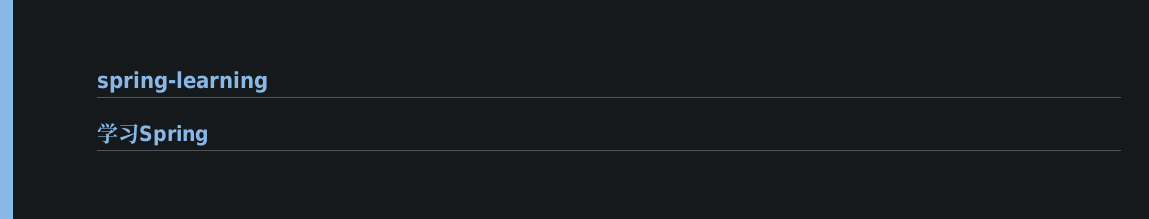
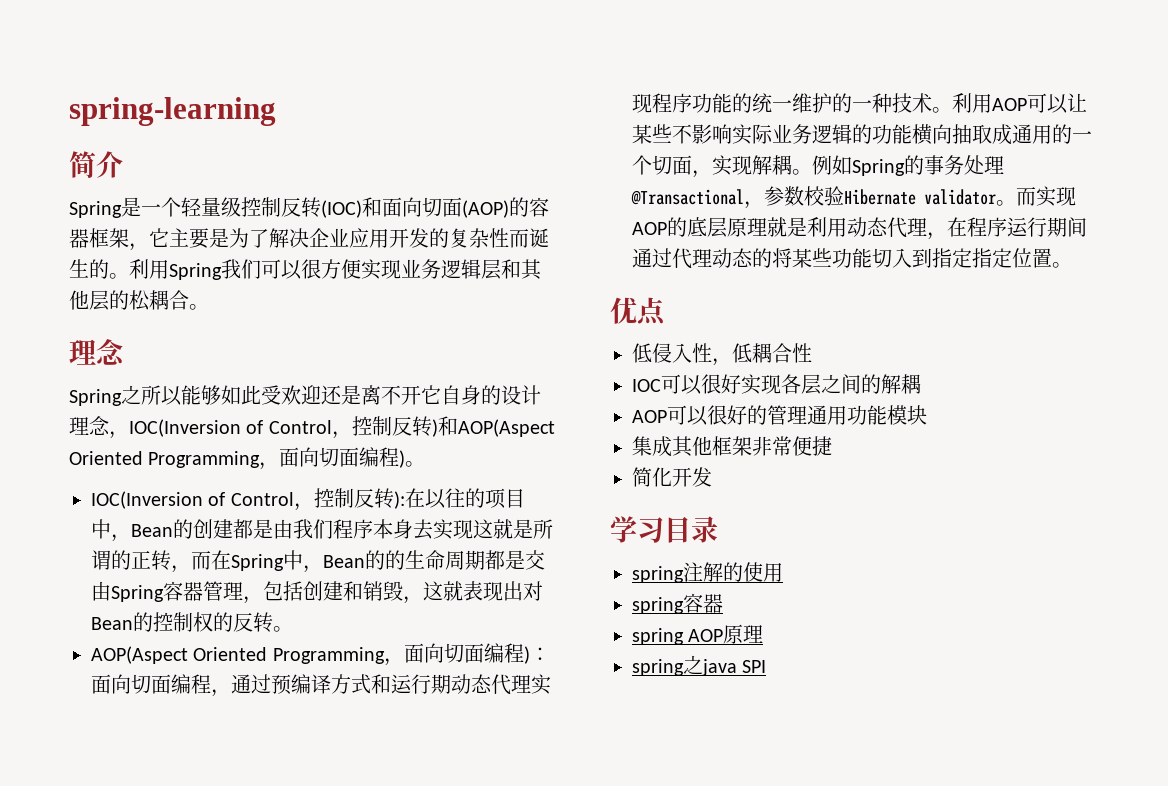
[97,123,209,146] 学习Spring -> [69,151,123,178] [69,197,549,218] [69,228,549,251] [69,259,542,280] [69,290,209,311] [69,339,125,366] [69,385,541,406] [69,416,555,439] [69,447,426,470] [91,488,525,511] [91,519,553,542] [91,550,545,573] [91,581,543,604] [91,612,293,633] [91,643,550,666] [91,674,551,697] [632,93,1087,114] [632,124,1092,145] [632,155,1004,178] [631,186,1076,209] [632,217,1087,240] [632,248,1072,269] [610,297,666,326] [632,343,812,366] [632,374,921,395] [632,405,927,426] [632,436,832,457] [632,467,712,487] [610,516,718,543] [632,562,783,583] [632,593,723,614] [632,624,764,645] [632,655,767,676] 简介 // Spring是一个轻量级控制反转(IOC)和面向切面(AOP)的容器框架，它主要是为了解决企业应用开发的复杂性而诞生的。利用Spring我们可以很方便实现业务逻辑层和其他层的松耦合。 // 理念 // Spring之所以能够如此受欢迎还是离不开它自身的设计理念，IOC(Inversion of Control，控制反转)和AOP(Aspect Oriented Programming，面向切面编程)。 // IOC(Inversion of Control，控制反转):在以往的项目中，Bean的创建都是由我们程序本身去实现这就是所谓的正转，而在Spring中，Bean的的生命周期都是交由Spring容器管理，包括创建和销毁，这就表现出对Bean的控制权的反转。 // AOP(Aspect Oriented Programming，面向切面编程)：面向切面编程，通过预编译方式和运行期动态代理实现程序功能的统一维护的一种技术。利用AOP可以让某些不影响实际业务逻辑的功能横向抽取成通用的一个切面，实现解耦。例如Spring的事务处理@Transactional，参数校验Hibernate validator。而实现AOP的底层原理就是利用动态代理，在程序运行期间通过代理动态的将某些功能切入到指定指定位置。 // 优点 // 低侵入性，低耦合性 // IOC可以很好实现各层之间的解耦 // AOP可以很好的管理通用功能模块 // 集成其他框架非常便捷 // 简化开发 // 学习目录 // spring注解的使用 // spring容器 // spring AOP原理 // spring之java SPI

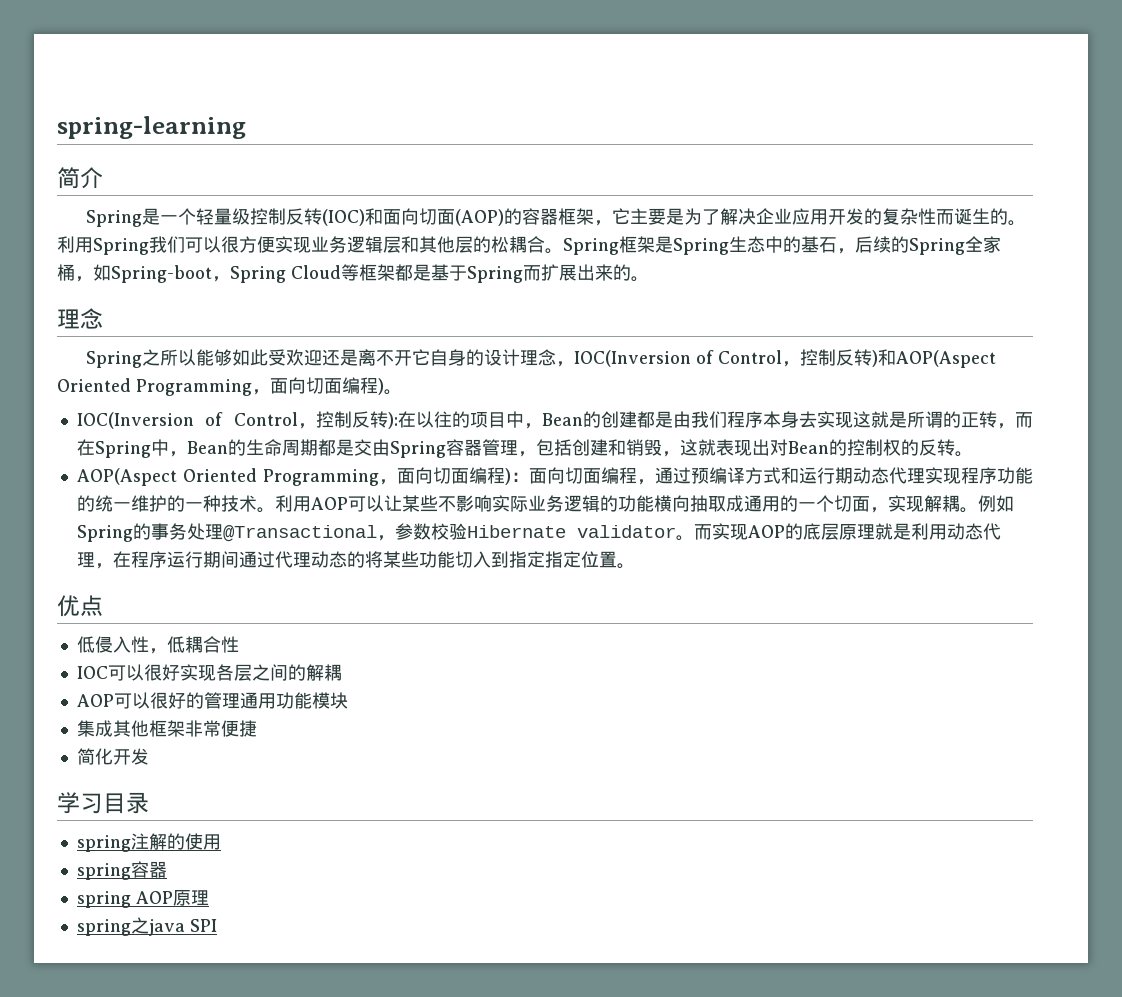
(209, 307) none -> [563,236,1001,255] [57,264,649,283] Spring框架是Spring生态中的基石，后续的Spring全家桶，如Spring-boot，Spring Cloud等框架都是基于Spring而扩展出来的。
[385,550,405,570] 的 -> (246, 447) none

